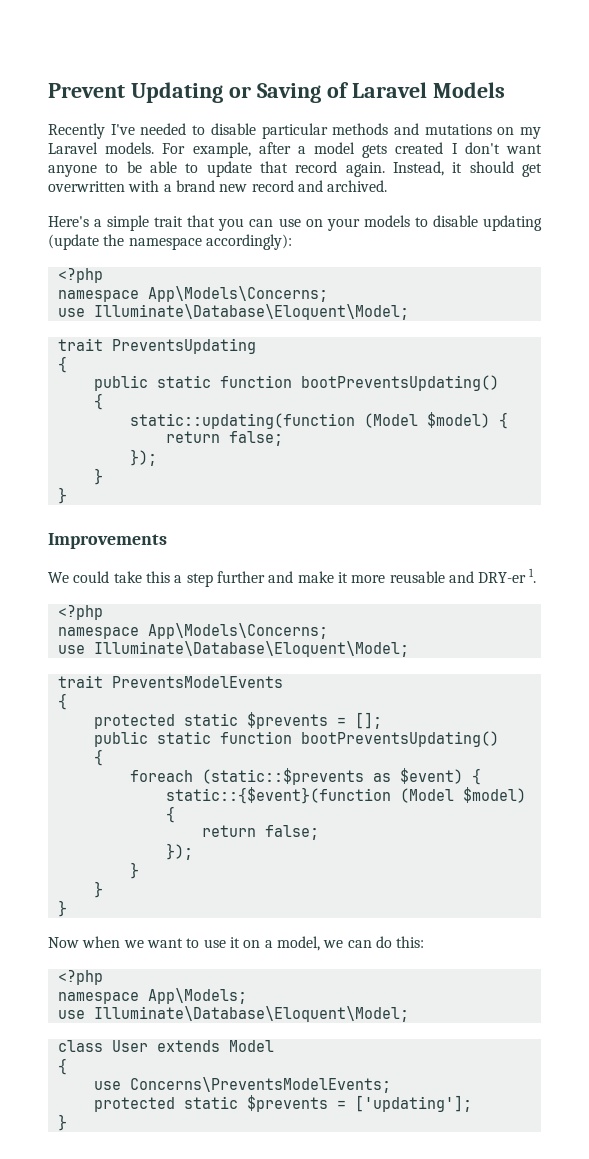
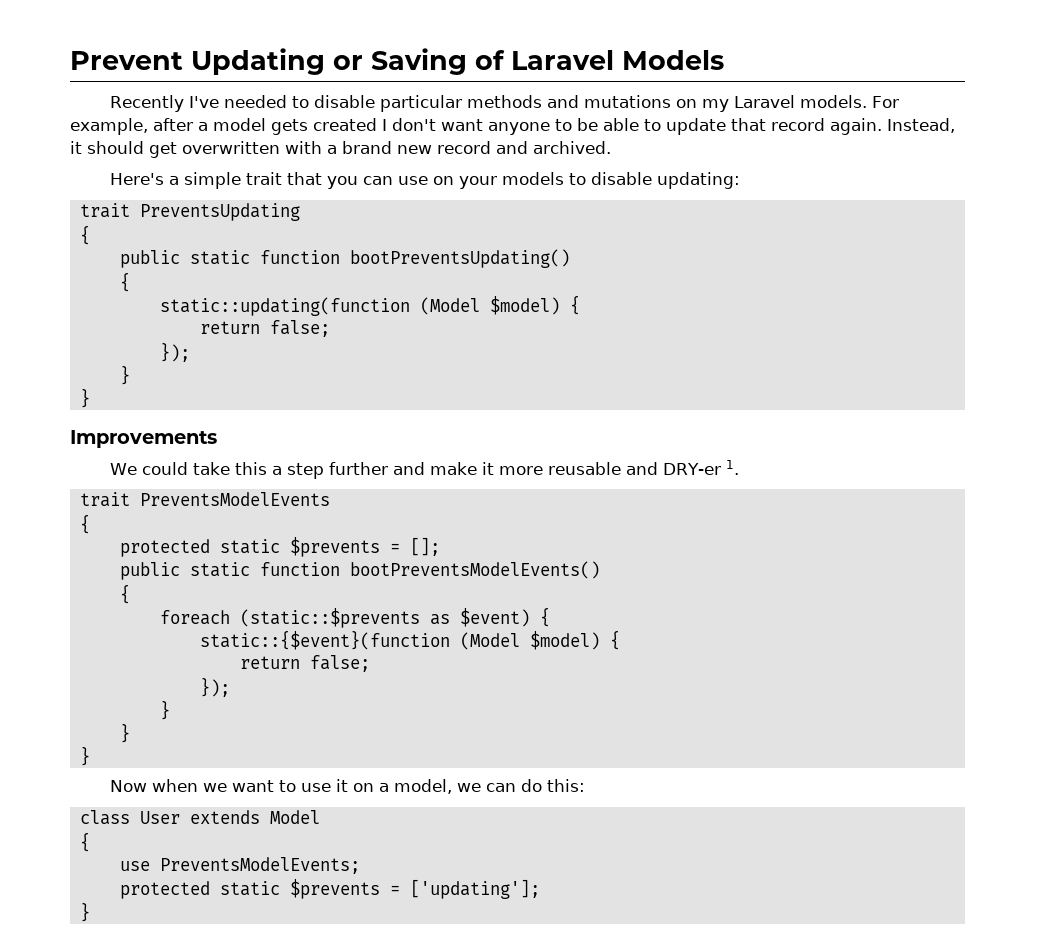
[483,215,542,231] [48,234,292,250] [57,268,103,283] [57,286,328,302] [57,304,409,320] updating (update the namespace accordingly): // <?php // namespace App\Models\Concerns; // use Illuminate\Database\Eloquent\Model; -> [657,172,741,189] updating:
[57,605,103,620] [57,623,328,639] [57,641,409,657] // <?php // namespace App\Models\Concerns; // use Illuminate\Database\Eloquent\Model; -> (740, 467) none
[300,731,499,747] bootPreventsUpdating() -> [349,561,600,579] bootPreventsModelEvents()
[57,970,103,985] [57,988,247,1004] [57,1006,409,1022] // <?php // namespace App\Models; // use Illuminate\Database\Eloquent\Model; -> (586, 785) none
[129,1077,391,1093] Concerns\PreventsModelEvents; -> [159,857,360,874] PreventsModelEvents;

